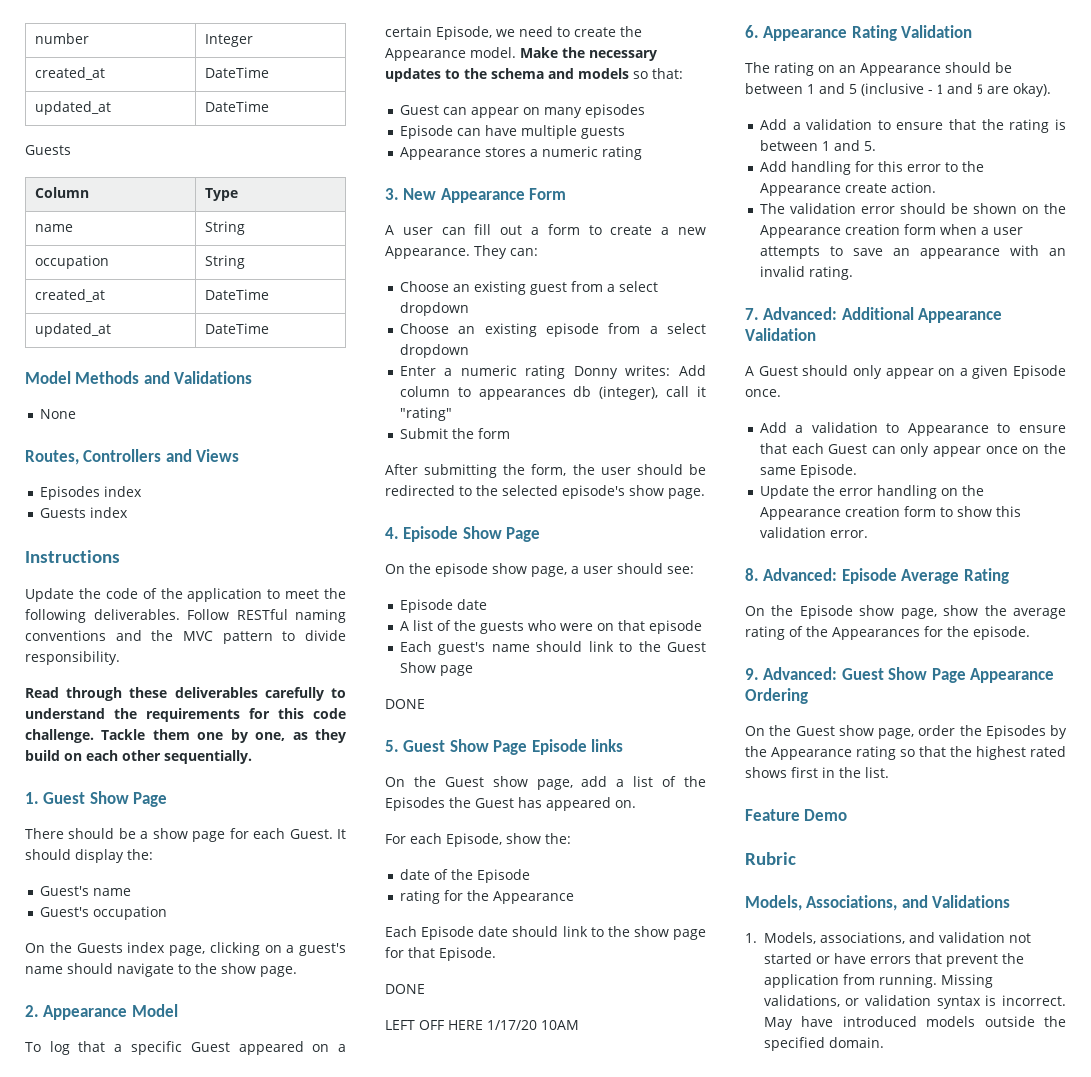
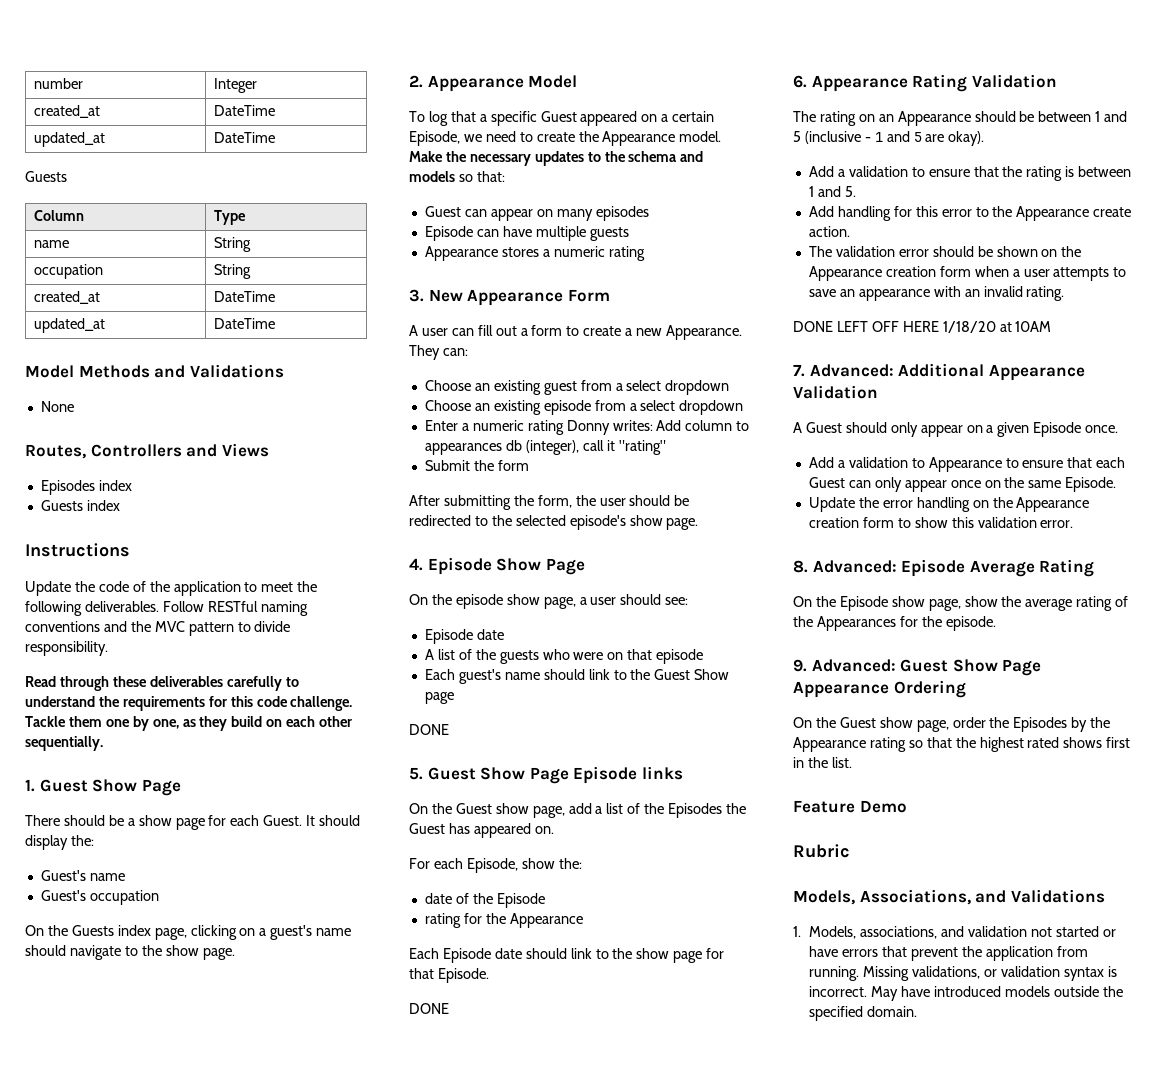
[385,1020,579,1030] // LEFT OFF HERE 1/17/20 10AM -> (449, 1008) none
(853, 273) none -> [793,321,1052,333] // DONE LEFT OFF HERE 1/18/20 at 10AM

